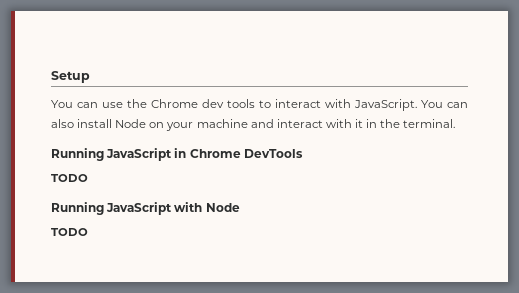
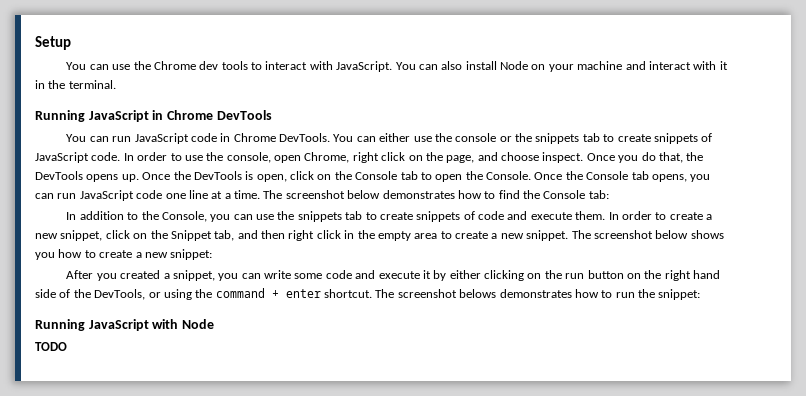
[51,174,88,182] TODO -> [66,133,713,144] [35,152,704,163] [35,171,711,182] [35,190,609,201] [66,211,713,222] [35,230,724,241] [35,249,213,260] [66,270,721,281] [35,288,701,300] You can run JavaScript code in Chrome DevTools. You can either use the console or the snippets tab to create snippets of JavaScript code. In order to use the console, open Chrome, right click on the page, and choose inspect. Once you do that, the DevTools opens up. Once the DevTools is open, click on the Console tab to open the Console. Once the Console tab opens, you can run JavaScript code one line at a time. The screenshot below demonstrates how to find the Console tab: // In addition to the Console, you can use the snippets tab to create snippets of code and execute them. In order to create a new snippet, click on the Snippet tab, and then right click in the empty area to create a new snippet. The screenshot below shows you how to create a new snippet: // After you created a snippet, you can write some code and execute it by either clicking on the run button on the right hand side of the DevTools, or using the command + enter shortcut. The screenshot belows demonstrates how to run the snippet:

